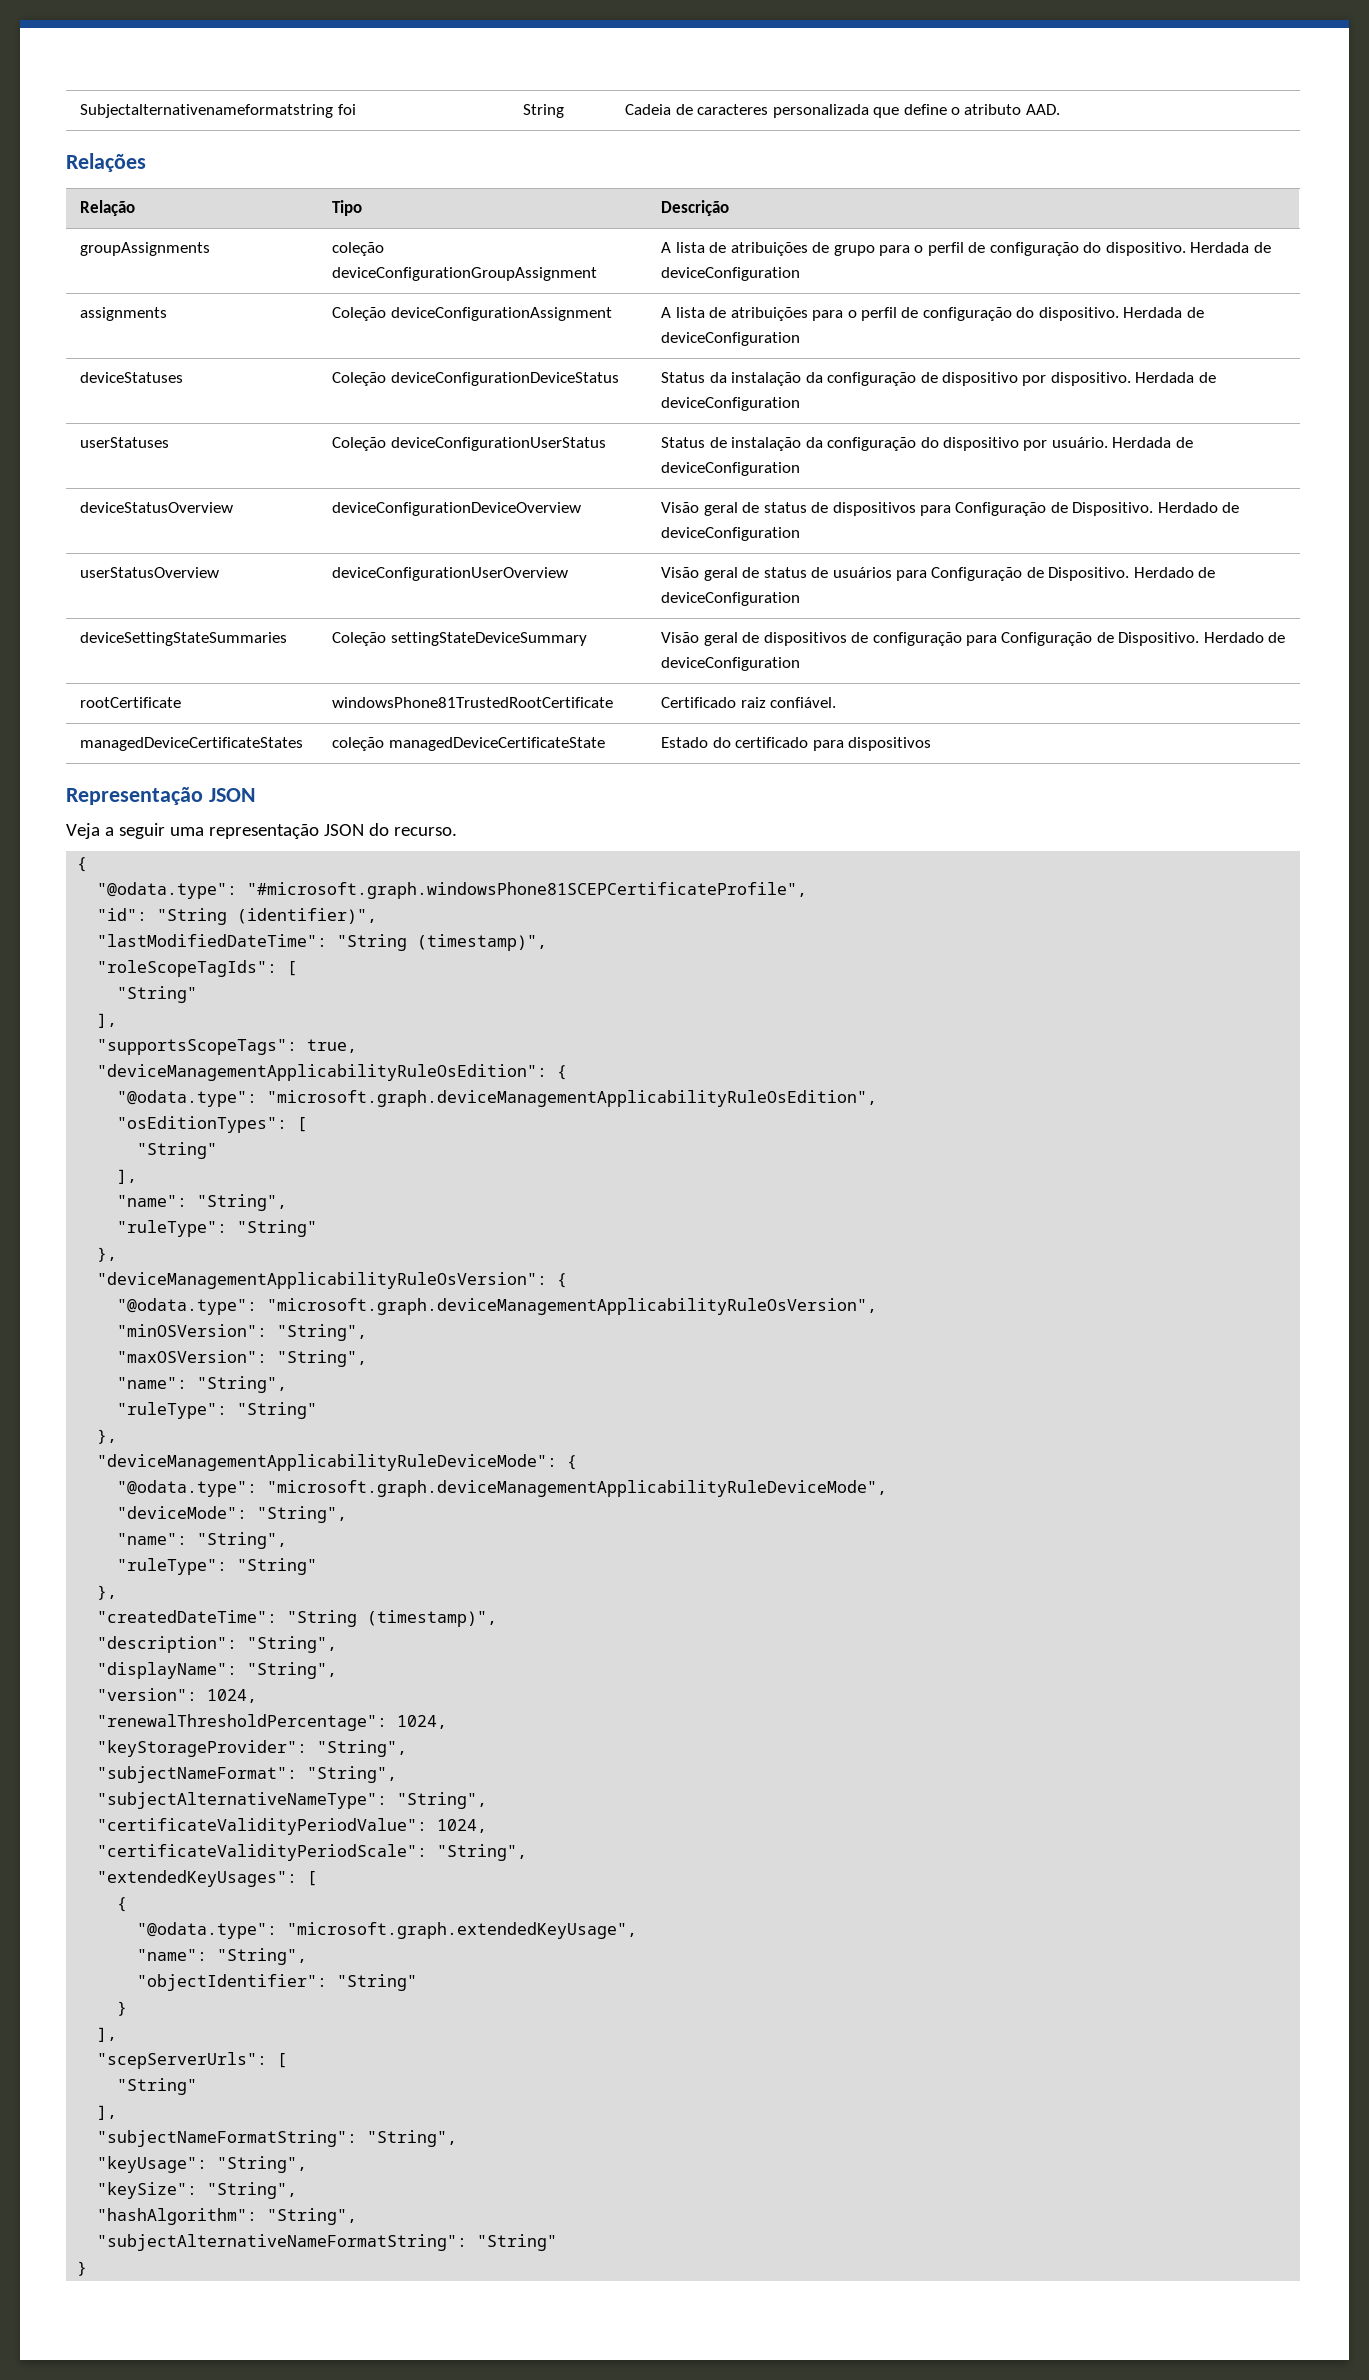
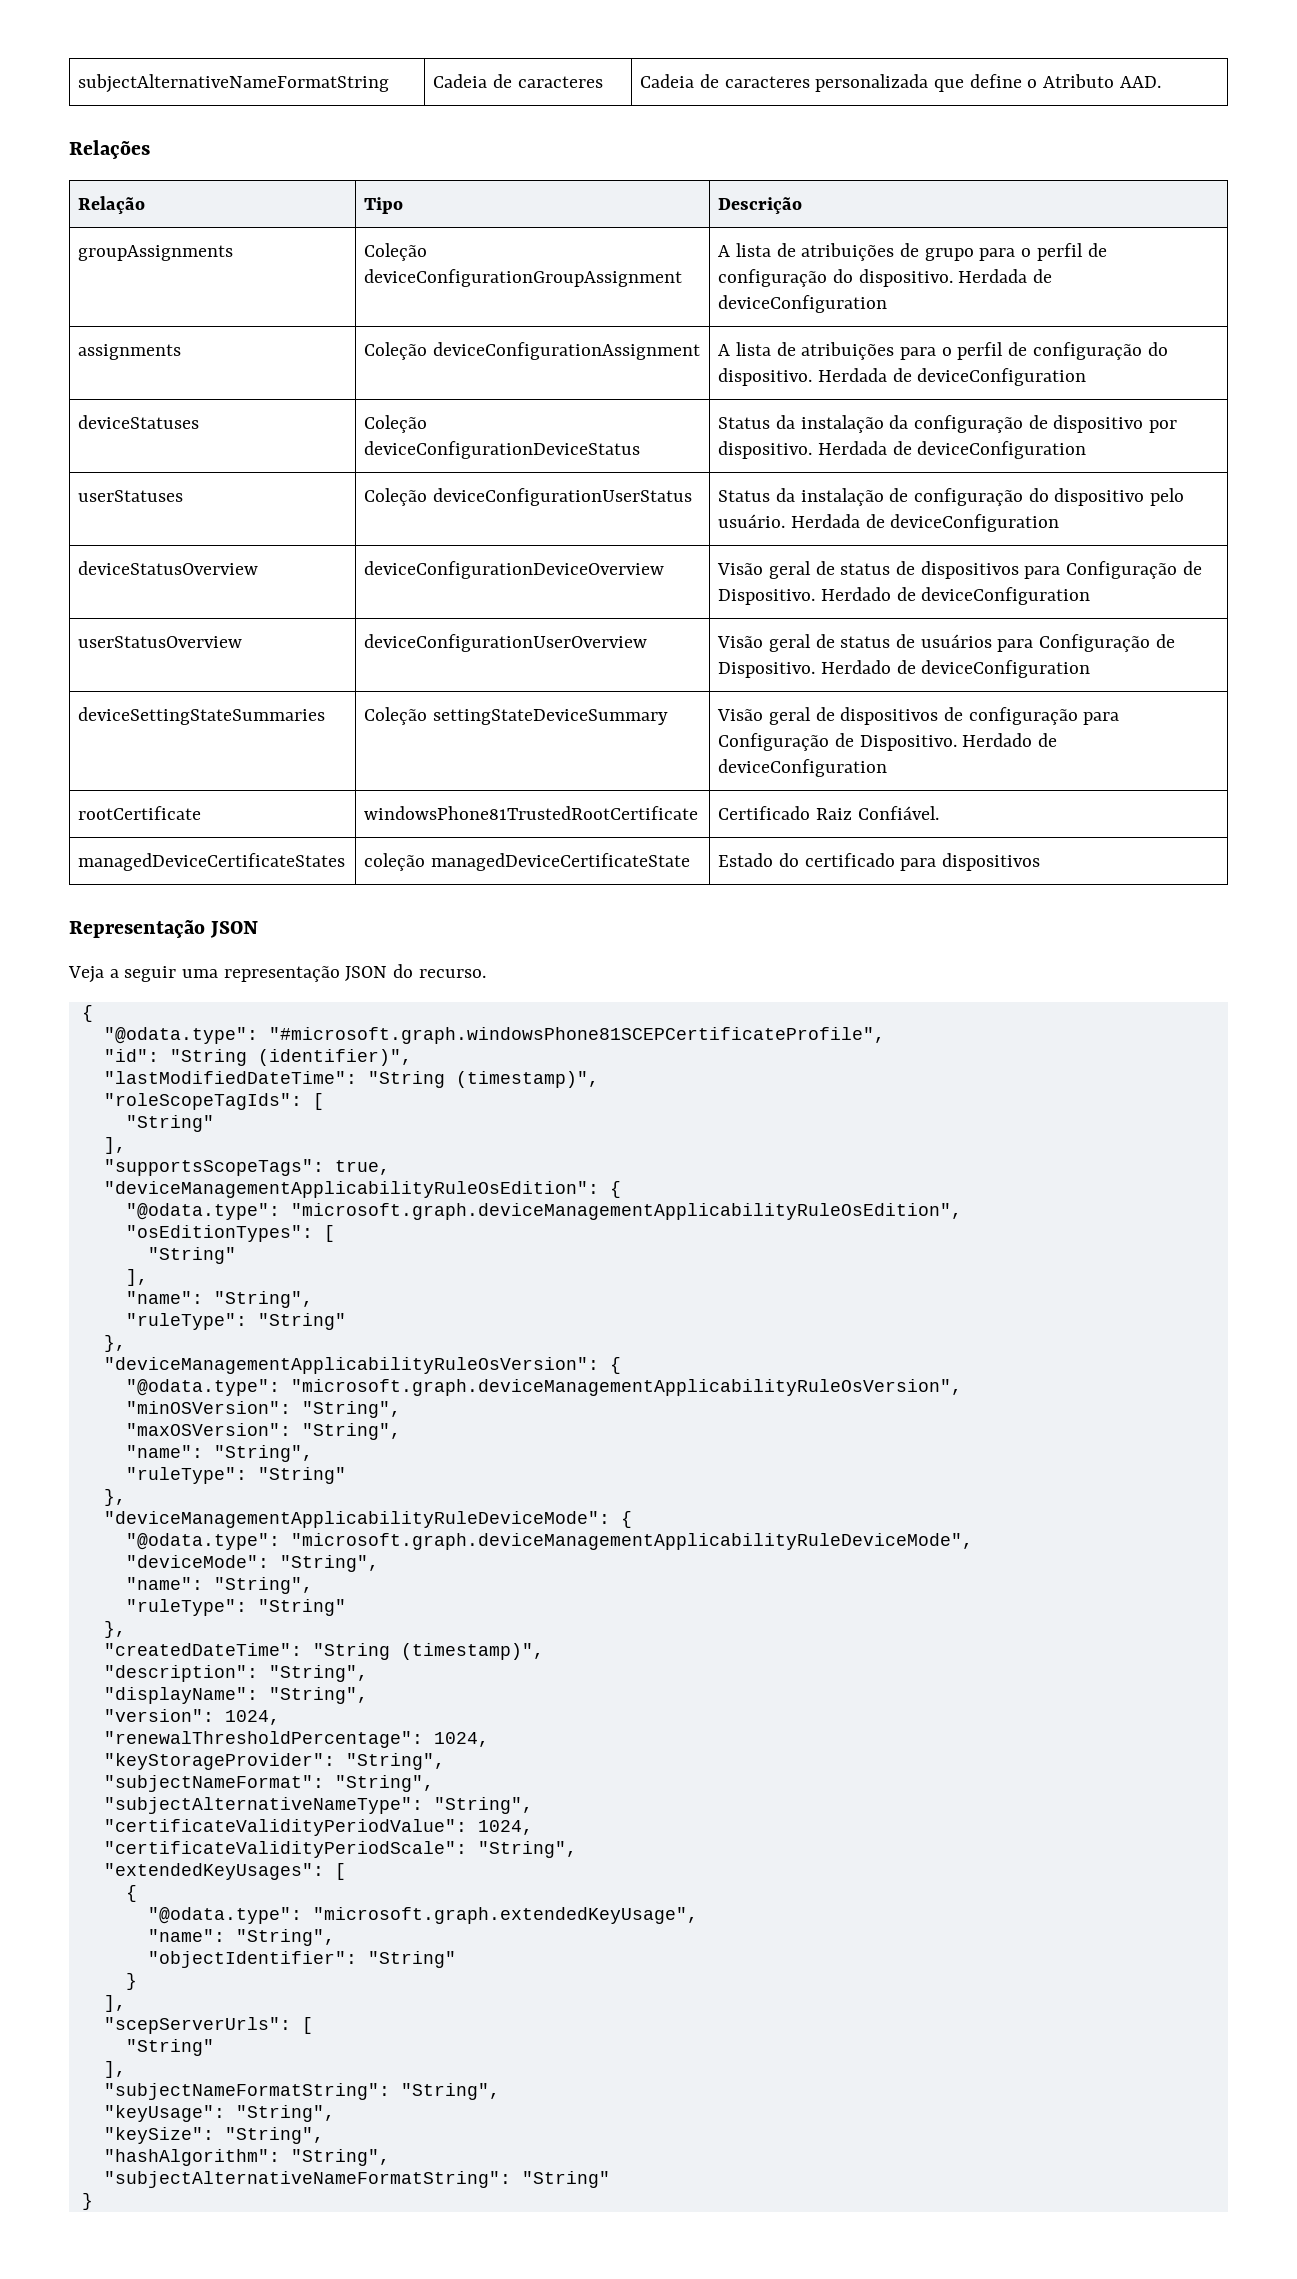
[80,104,356,118] [523,104,565,118] Subjectalternativenameformatstring foi | String -> [78,74,390,93] [433,74,603,88] subjectAlternativeNameFormatString | Cadeia de caracteres
[964,104,1022,115] atributo -> [1043,74,1115,88] Atributo
[332,242,385,256] coleção -> [364,243,428,261] Coleção
[709,437,823,451] de instalação da -> [776,488,909,506] da instalação de
[1023,440,1048,451] por -> [1150,488,1185,506] pelo
[740,697,837,708] raiz confiável. -> [816,806,939,820] Raiz Confiável.

